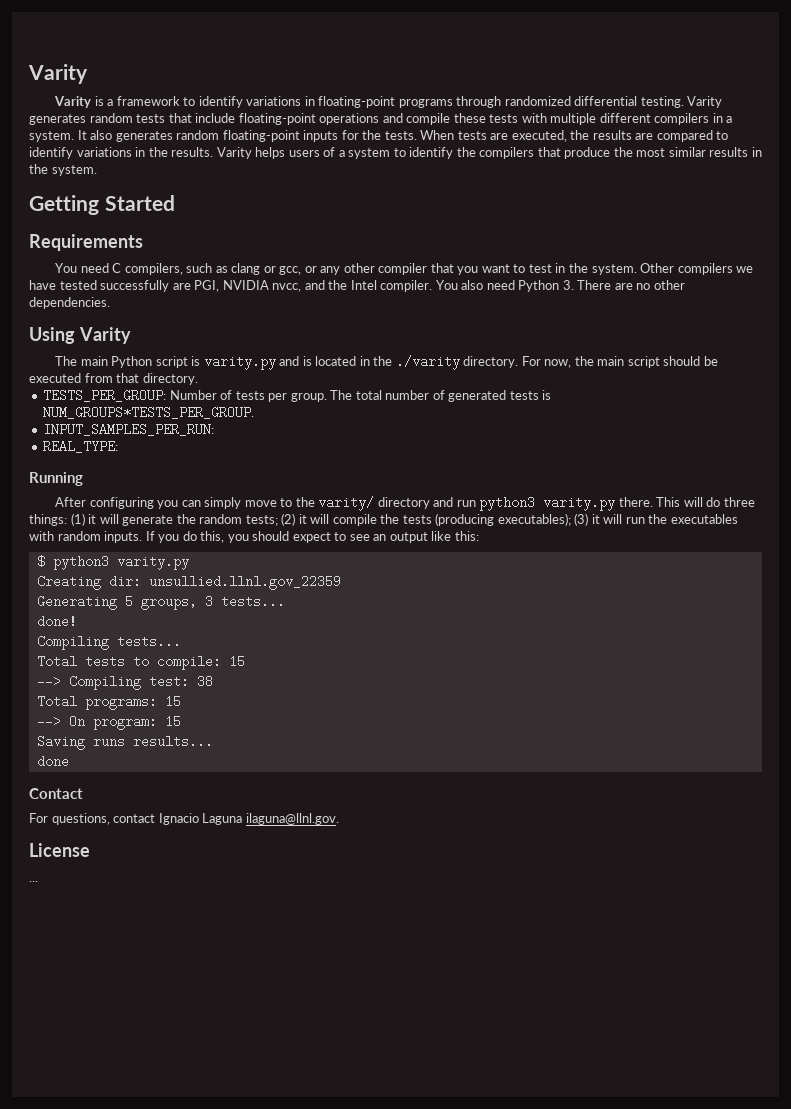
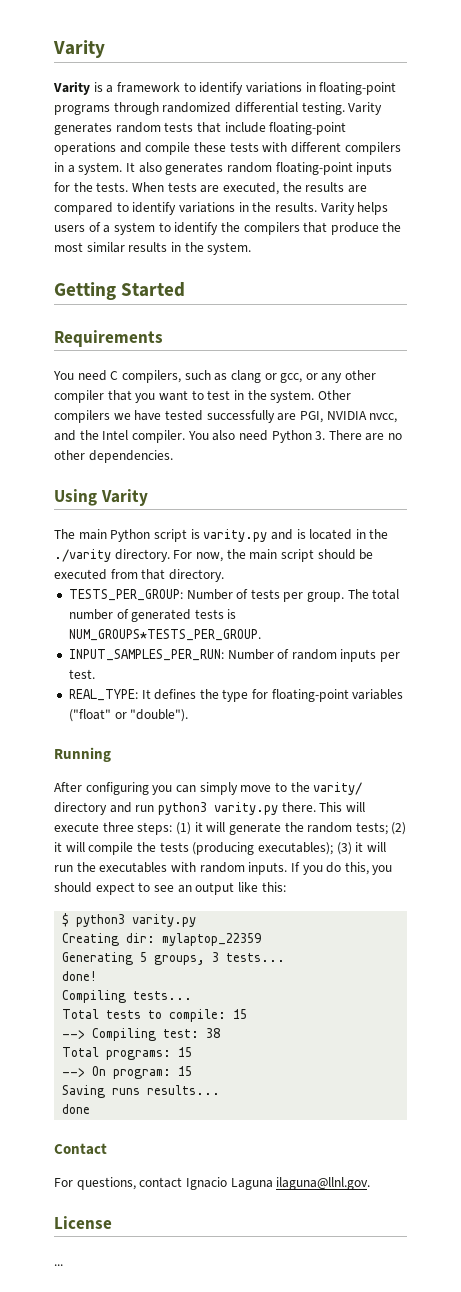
[550,113,597,125] multiple -> (288, 147) none
[43,440,119,453] // REAL_TYPE: -> [227,649,401,662] [68,669,95,679] [68,689,404,702] [68,709,189,722] Number of random inputs per test. // REAL_TYPE: It defines the type for floating-point variables ("float" or "double").
[706,497,755,507] [29,514,67,526] do three things: -> [54,822,173,835] execute three steps:
[148,575,341,590] unsullied.llnl.gov_22359 -> [162,933,262,946] mylaptop_22359

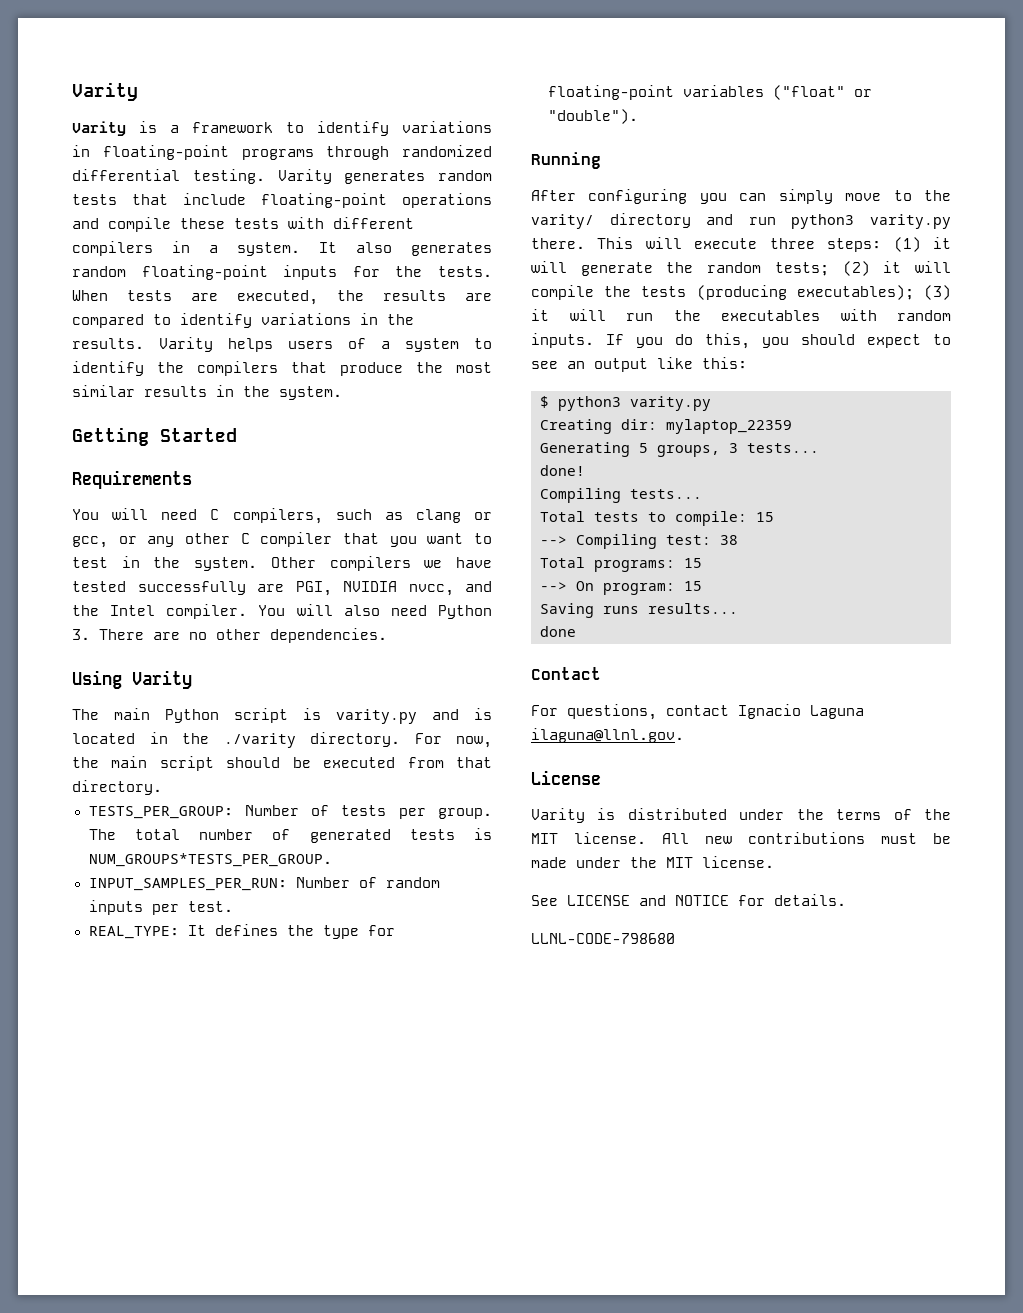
(74, 375) none -> [112,508,149,520] will
(377, 375) none -> [240,533,250,544] C
(209, 435) none -> [296,604,333,616] will
[54,1264,63,1266] ... -> [531,808,951,823] [531,832,951,844] [531,856,774,868] [531,894,846,906] [531,933,675,944] Varity is distributed under the terms of the MIT license. All new contributions must be made under the MIT license. // See LICENSE and NOTICE for details. // LLNL-CODE-798680

